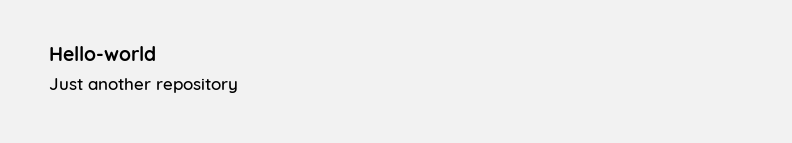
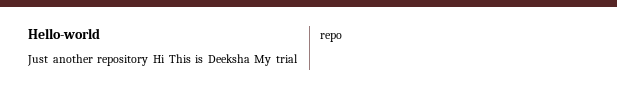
(238, 85) none -> [152,54,298,66] [320,33,342,42] Hi This is Deeksha My trial repo

